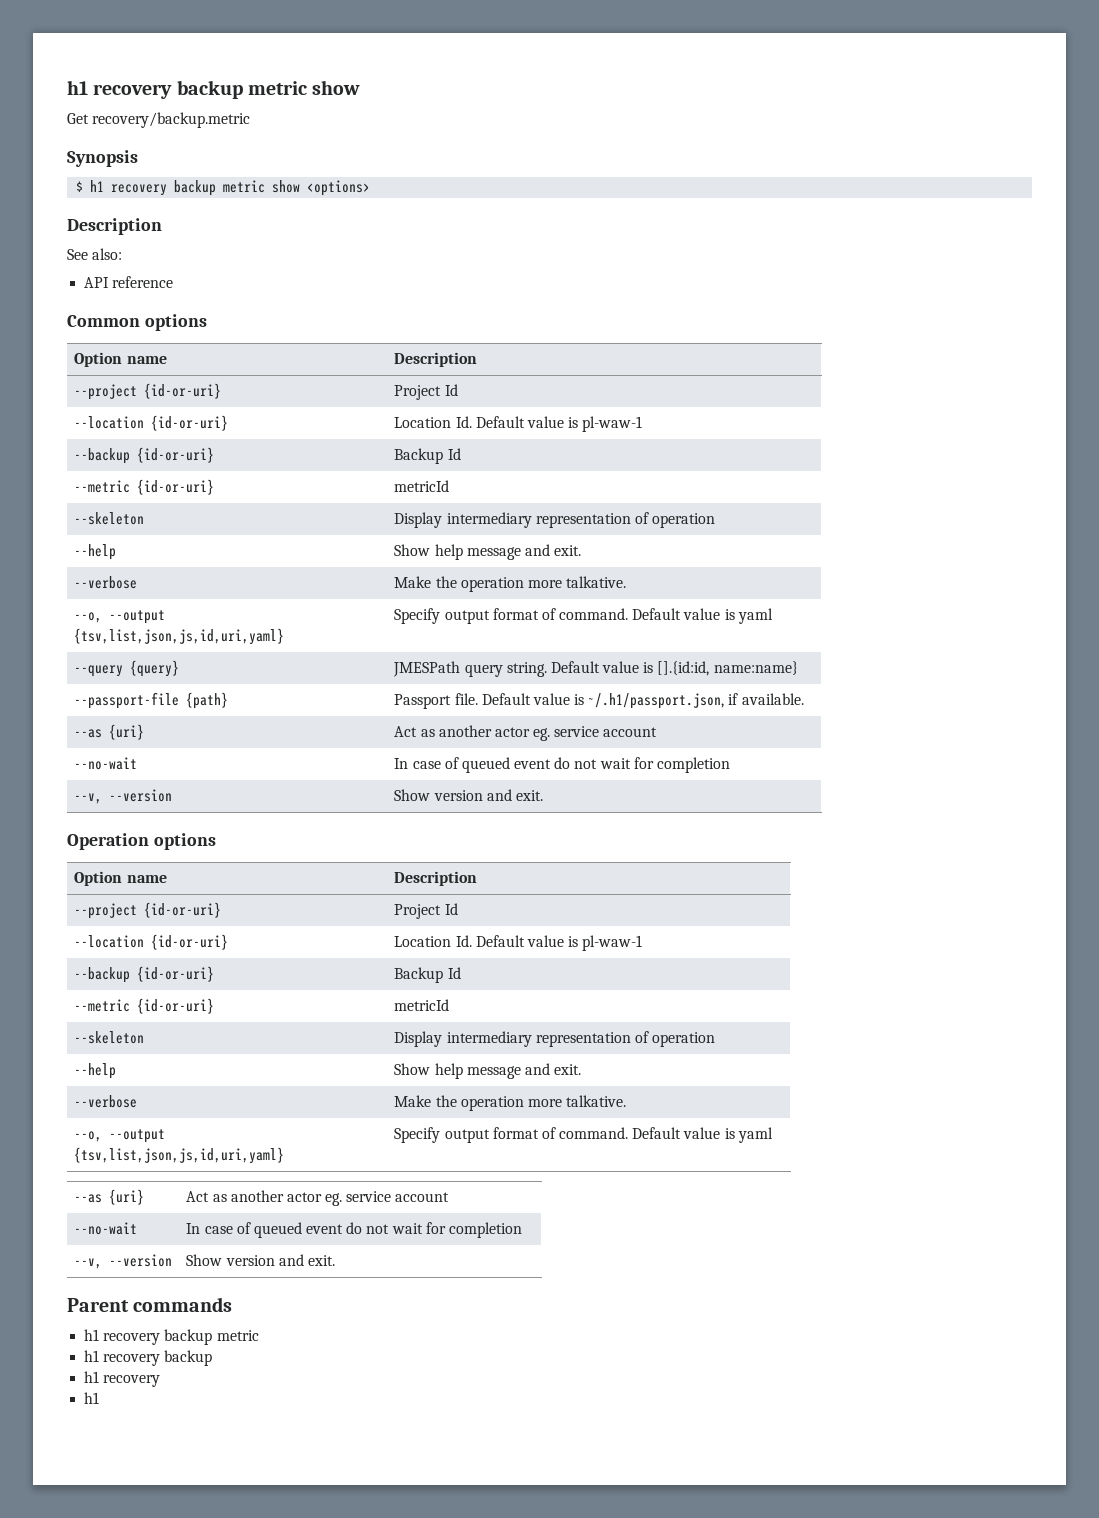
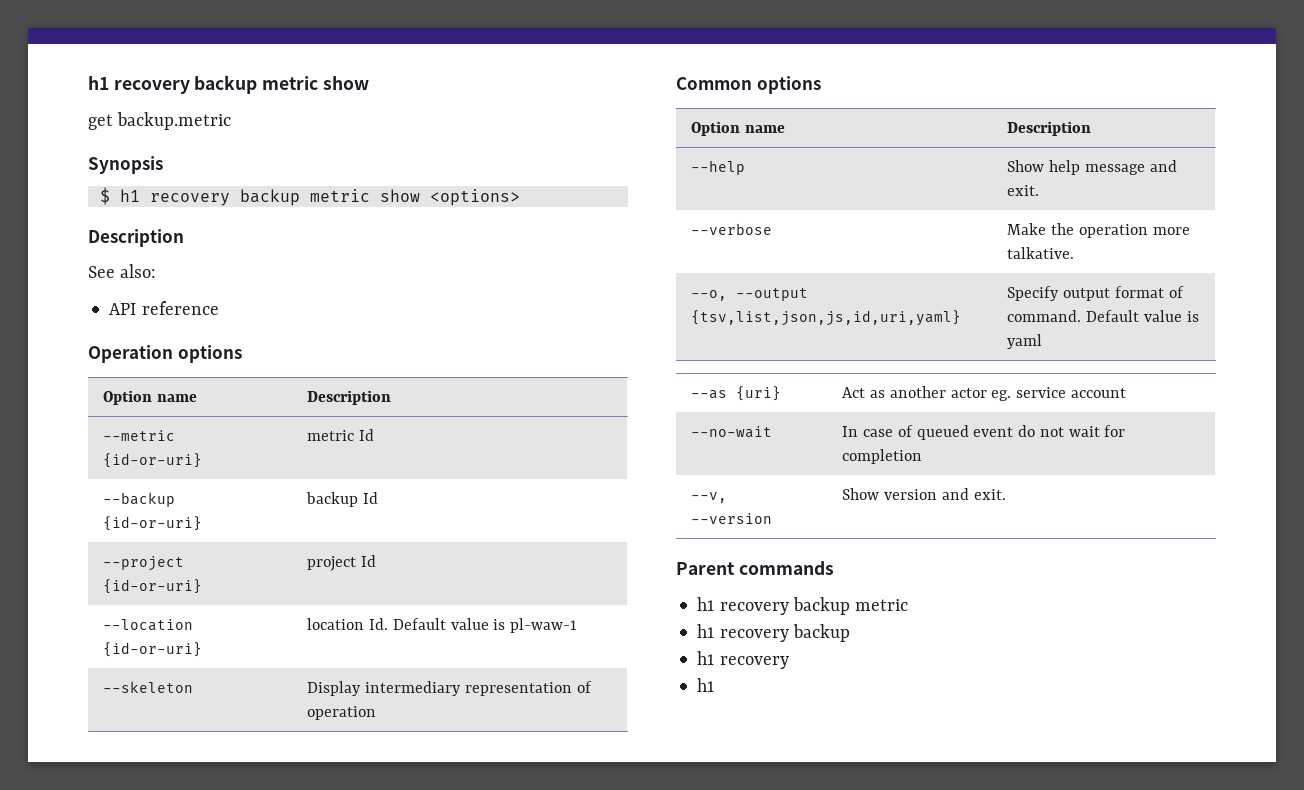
[67,112,251,128] Get recovery/backup.metric -> [88,112,232,130] get backup.metric
[67,314,207,331] [74,352,167,367] [394,352,478,367] [74,383,222,400] [394,384,458,400] [74,415,229,431] [394,416,643,432] [74,447,215,464] [394,448,461,464] [74,479,215,495] [394,480,450,492] [74,512,145,525] [394,512,716,528] [74,544,117,560] [394,544,582,560] [74,576,138,589] [394,576,627,592] [74,610,166,624] [74,628,285,645] [394,608,773,624] [74,660,180,677] [393,661,798,677] [74,692,229,709] [394,693,804,709] [74,724,145,740] [394,725,658,741] [74,757,138,770] [394,757,730,773] [74,789,173,804] [394,789,543,801] [67,833,216,850] [74,871,167,886] [394,871,478,886] [74,902,222,919] [394,903,458,919] [74,934,229,950] [394,935,643,951] [74,966,215,983] [394,967,461,983] [74,998,215,1014] [394,999,450,1011] [74,1031,145,1044] [394,1031,716,1047] Common options // Option name | Description // --project {id-or-uri} | Project Id // --location {id-or-uri} | Location Id. Default value is pl-waw-1 // --backup {id-or-uri} | Backup Id // --metric {id-or-uri} | metricId // --skeleton | Display intermediary representation of operation // --help | Show help message and exit. // --verbose | Make the operation more talkative. // --o, --output {tsv,list,json,js,id,uri,yaml} | Specify output format of command. Default value is yaml // --query {query} | JMESPath query string. Default value is [].{id:id, name:name} // --passport-file {path} | Passport file. Default value is ~/.h1/passport.json, if available. // --as {uri} | Act as another actor eg. service account // --no-wait | In case of queued event do not wait for completion // --v, --version | Show version and exit. // Operation options // Option name | Description // --project {id-or-uri} | Project Id // --location {id-or-uri} | Location Id. Default value is pl-waw-1 // --backup {id-or-uri} | Backup Id // --metric {id-or-uri} | metricId // --skeleton | Display intermediary representation of operation -> [88,345,242,363] [103,390,198,405] [307,390,392,405] [103,430,176,441] [103,453,203,468] [307,429,375,441] [103,492,176,507] [103,516,203,531] [306,492,379,507] [103,556,185,571] [103,579,203,594] [307,555,377,571] [103,619,194,631] [103,642,203,657] [307,618,578,633] [103,681,194,693] [307,681,592,696] [307,706,377,720] [676,76,821,94] [691,121,786,136] [1007,121,1092,136] Operation options // Option name | Description // --metric {id-or-uri} | metric Id // --backup {id-or-uri} | backup Id // --project {id-or-uri} | project Id // --location {id-or-uri} | location Id. Default value is pl-waw-1 // --skeleton | Display intermediary representation of operation // Common options // Option name | Description

